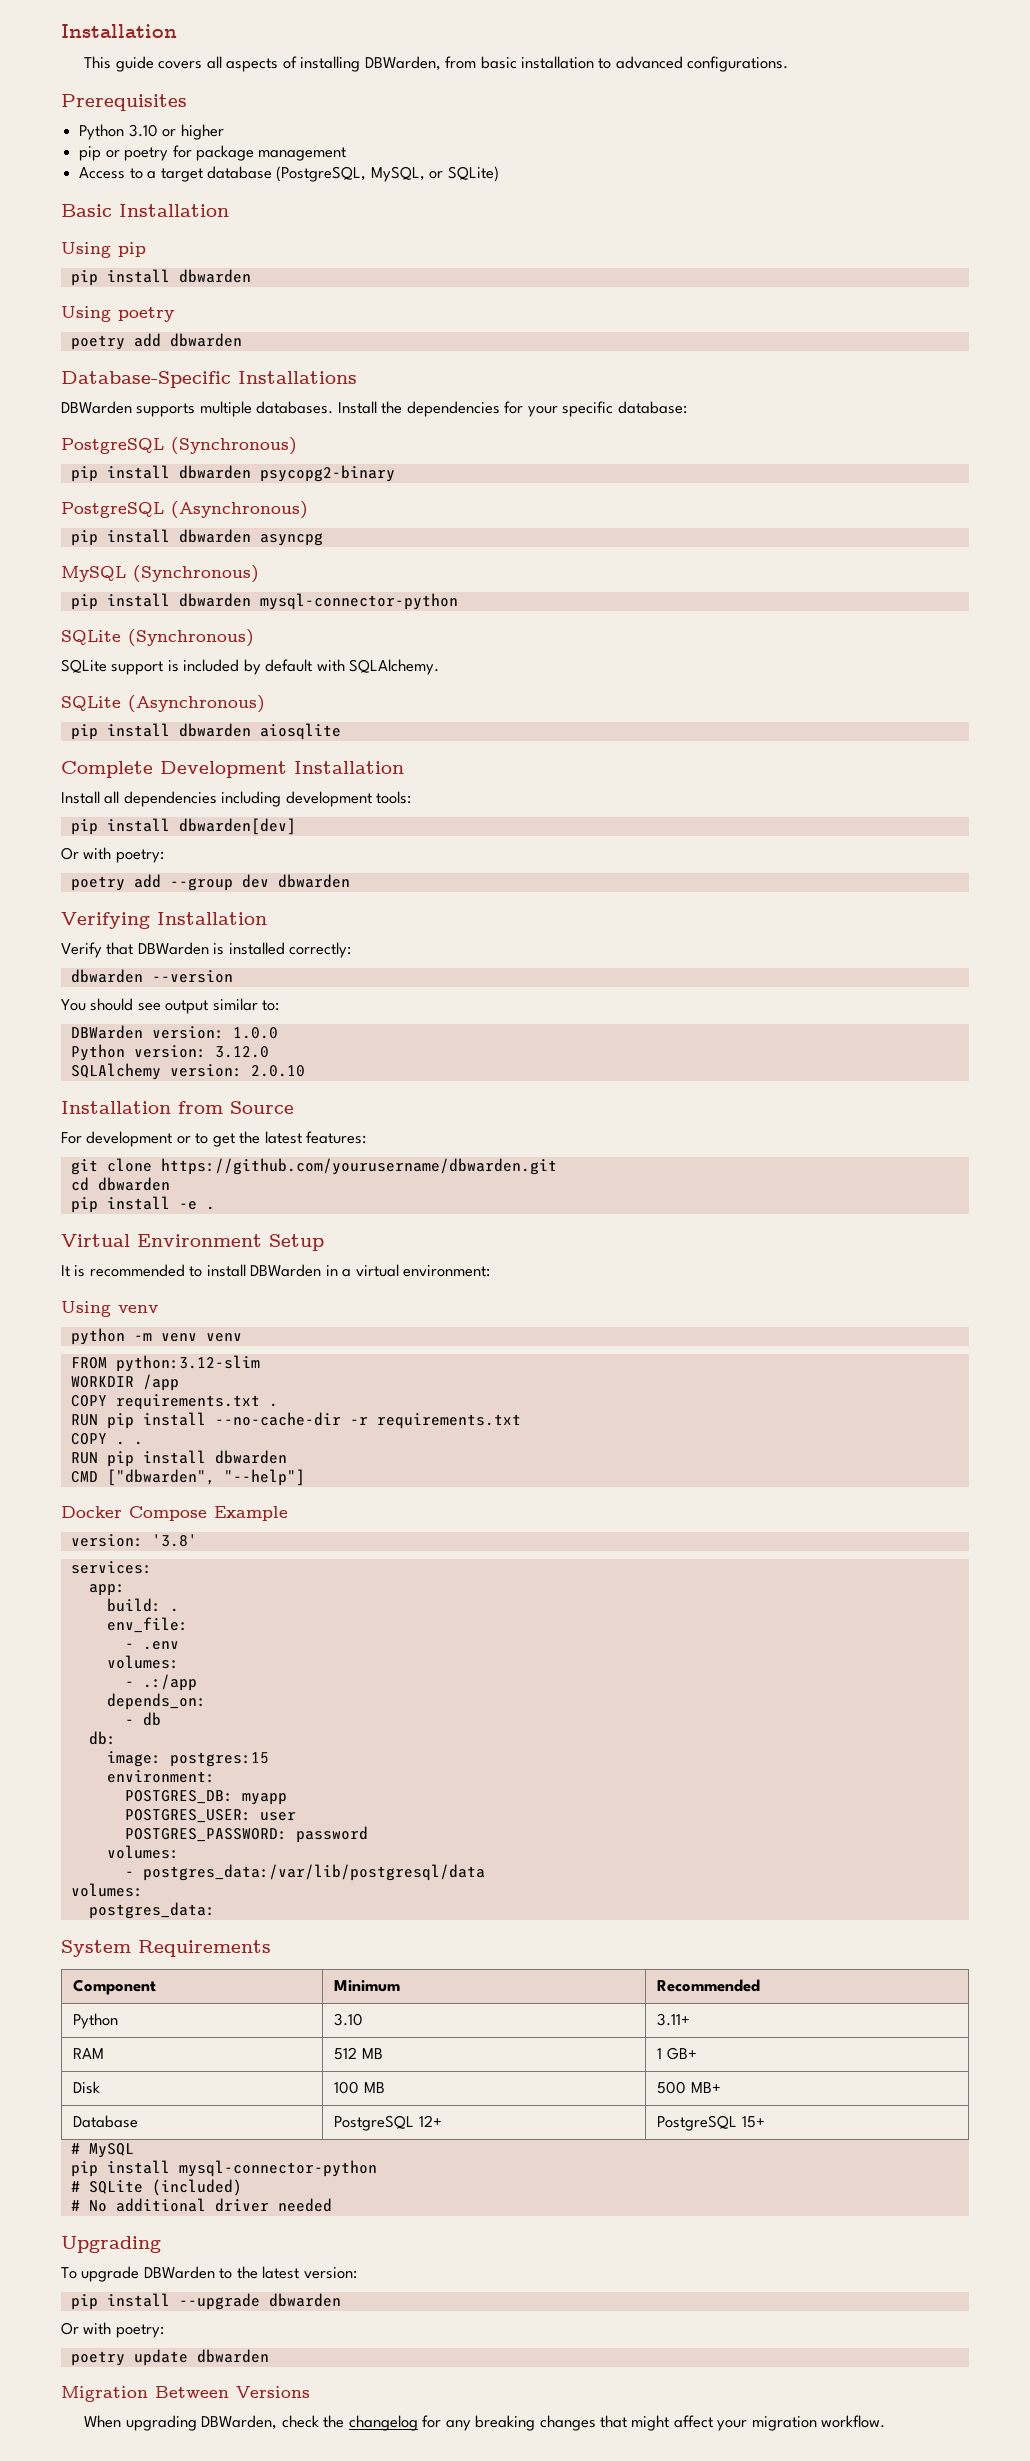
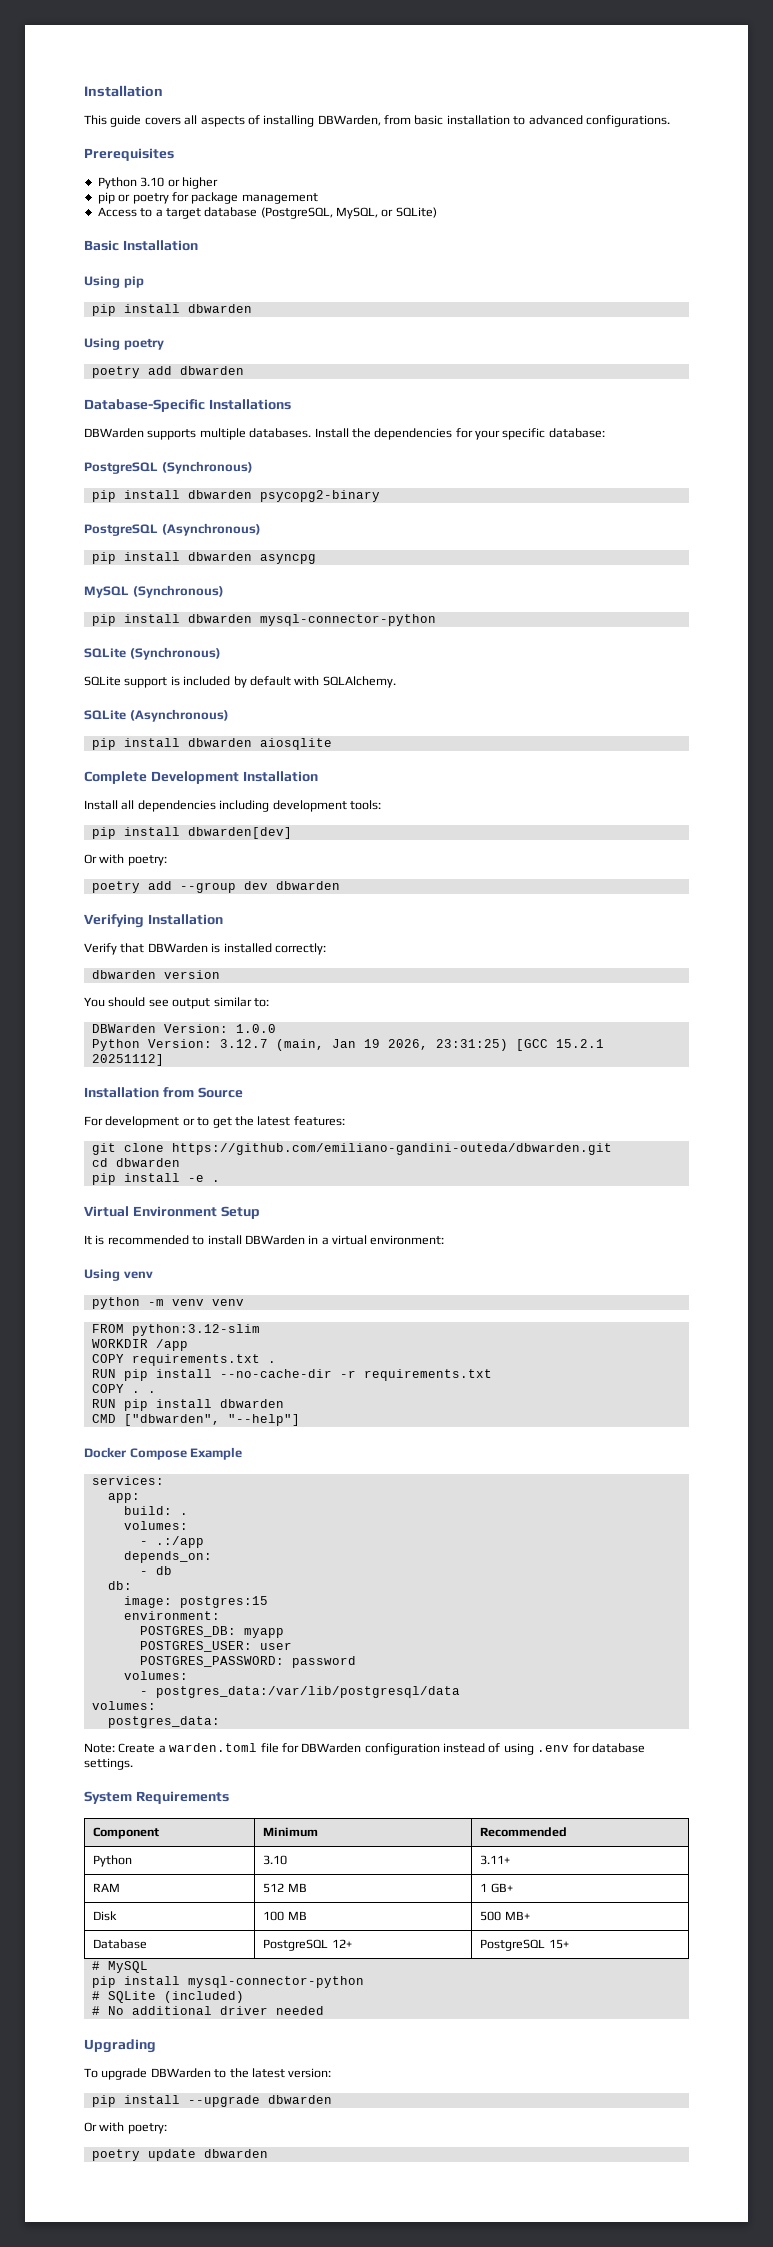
[151,970,233,983] --version -> [163,970,220,979] version
[151,1026,224,1039] version: -> [163,1024,228,1033] Version:
[133,1045,269,1058] [70,1063,305,1080] version: 3.12.0 // SQLAlchemy version: 2.0.10 -> [147,1039,604,1051] [91,1054,164,1066] Version: 3.12.7 (main, Jan 19 2026, 23:31:25) [GCC 15.2.1 20251112]
[160,1158,557,1175] https://github.com/yourusername/dbwarden.git -> [171,1143,612,1155] https://github.com/emiliano-gandini-outeda/dbwarden.git
[70,1534,197,1547] // version: '3.8' -> (243, 1453) none
[106,1617,188,1633] [124,1641,179,1650] // env_file: // - .env -> (188, 1514) none
(215, 1910) none -> [84,1743,645,1755] [84,1758,133,1770] // Note: Create a warden.toml file for DBWarden configuration instead of using .env for database settings.
[61,2386,310,2402] [84,2415,886,2431] // Migration Between Versions // When upgrading DBWarden, check the changelog for any breaking changes that might affect your migration workflow. -> (268, 2153) none

